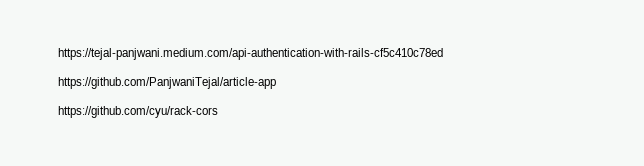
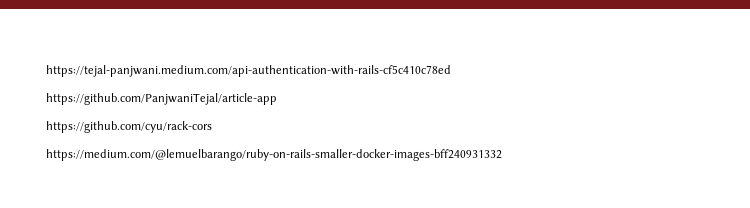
(218, 112) none -> [46,149,502,161] // https://medium.com/@lemuelbarango/ruby-on-rails-smaller-docker-images-bff240931332

